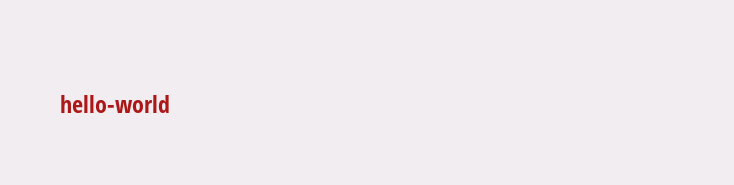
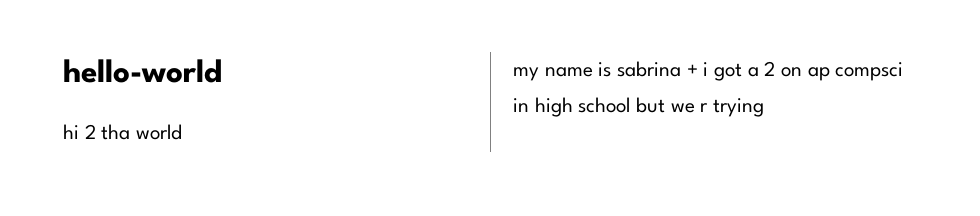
(170, 104) none -> [63,124,183,140] [513,61,904,81] [513,97,765,117] // hi 2 tha world // my name is sabrina + i got a 2 on ap compsci in high school but we r trying

